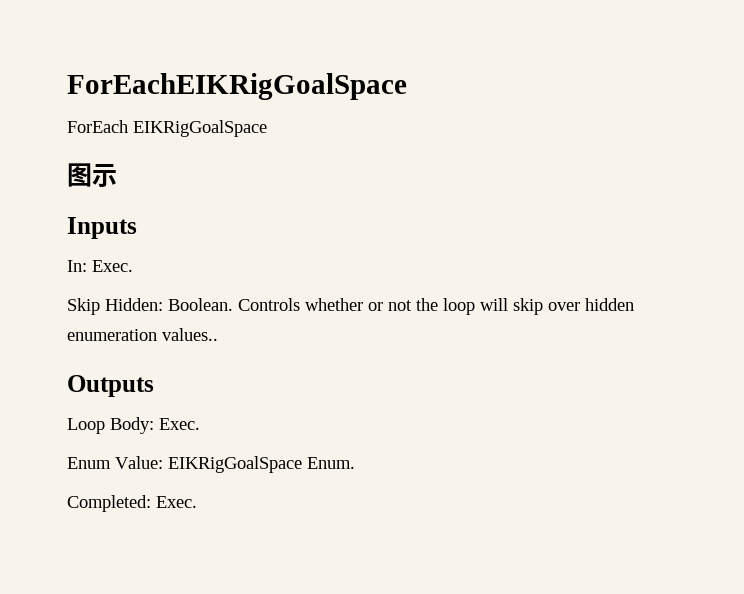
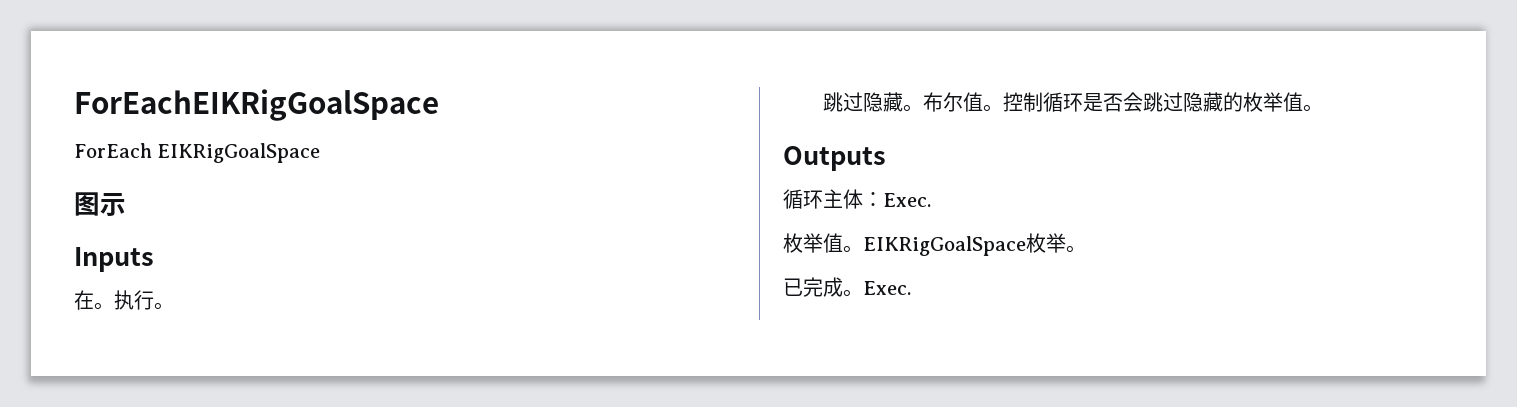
[67,260,133,272] [67,298,634,315] [67,328,218,341] In: Exec. // Skip Hidden: Boolean. Controls whether or not the loop will skip over hidden enumeration values.. -> [74,290,174,310] [823,92,1324,112] 在。执行。 // 跳过隐藏。布尔值。控制循环是否会跳过隐藏的枚举值。
[67,417,200,434] [67,456,355,473] [67,495,151,512] Loop Body: Exec. // Enum Value: EIKRigGoalSpace Enum. // Completed: -> [783,189,931,209] [783,233,1086,256] [783,277,863,297] 循环主体：Exec. // 枚举值。EIKRigGoalSpace枚举。 // 已完成。

